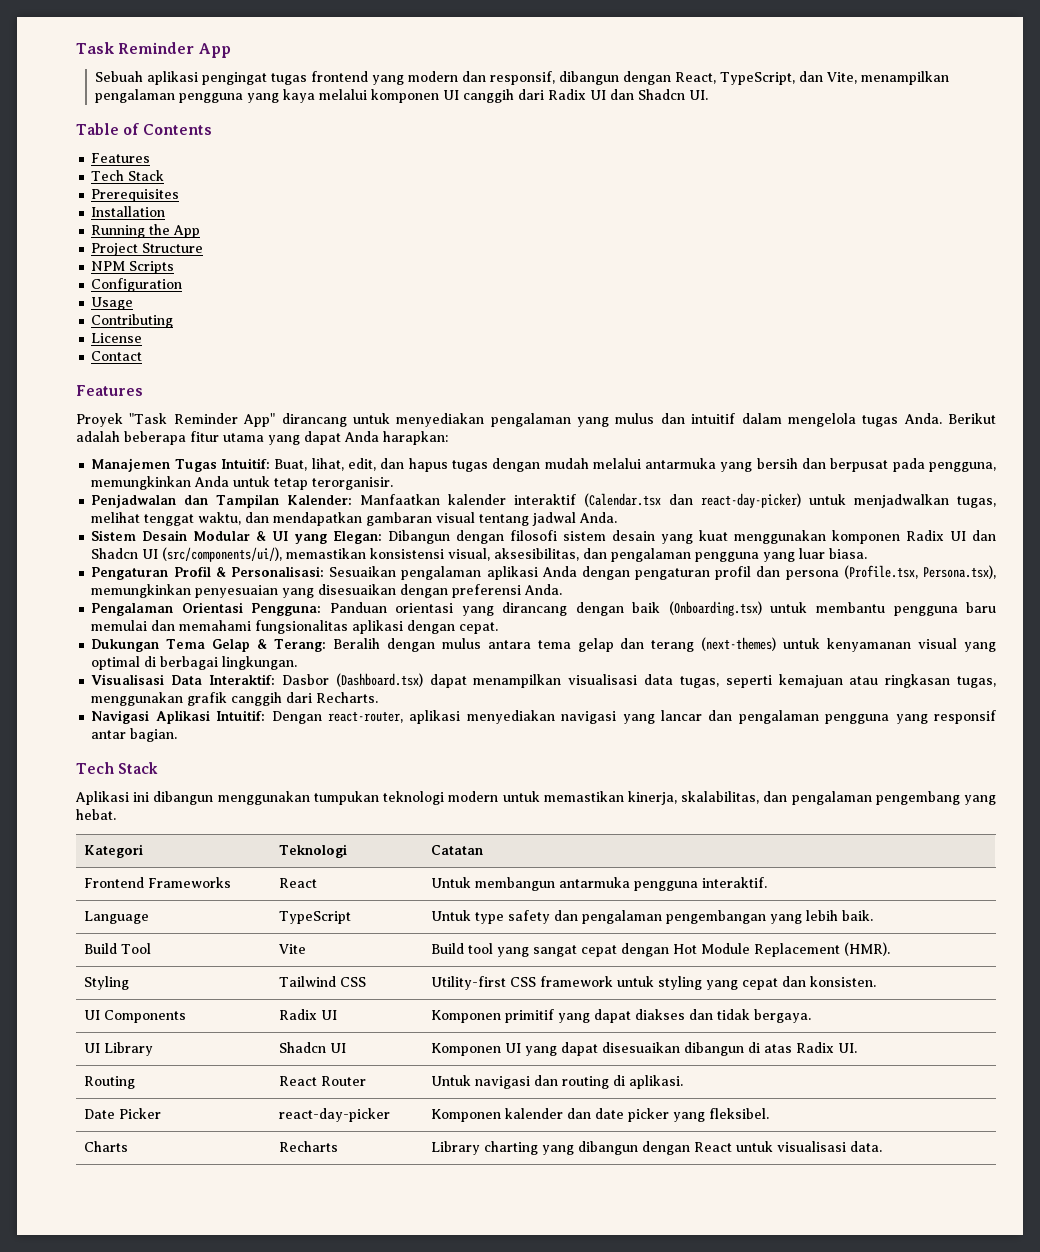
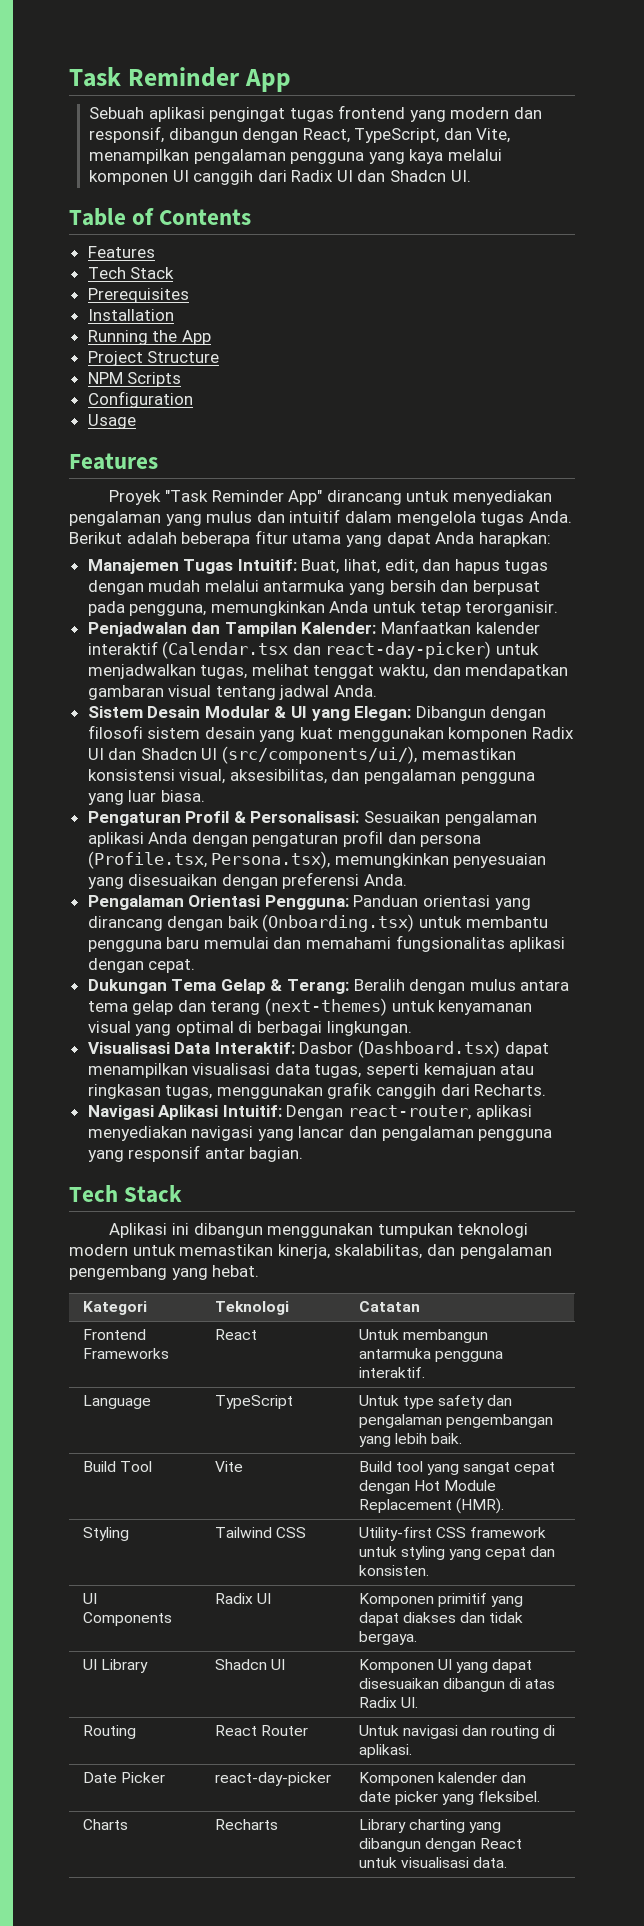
[91,314,174,328] [91,333,143,343] [91,351,143,361] // Contributing // License // Contact -> (136, 421) none

